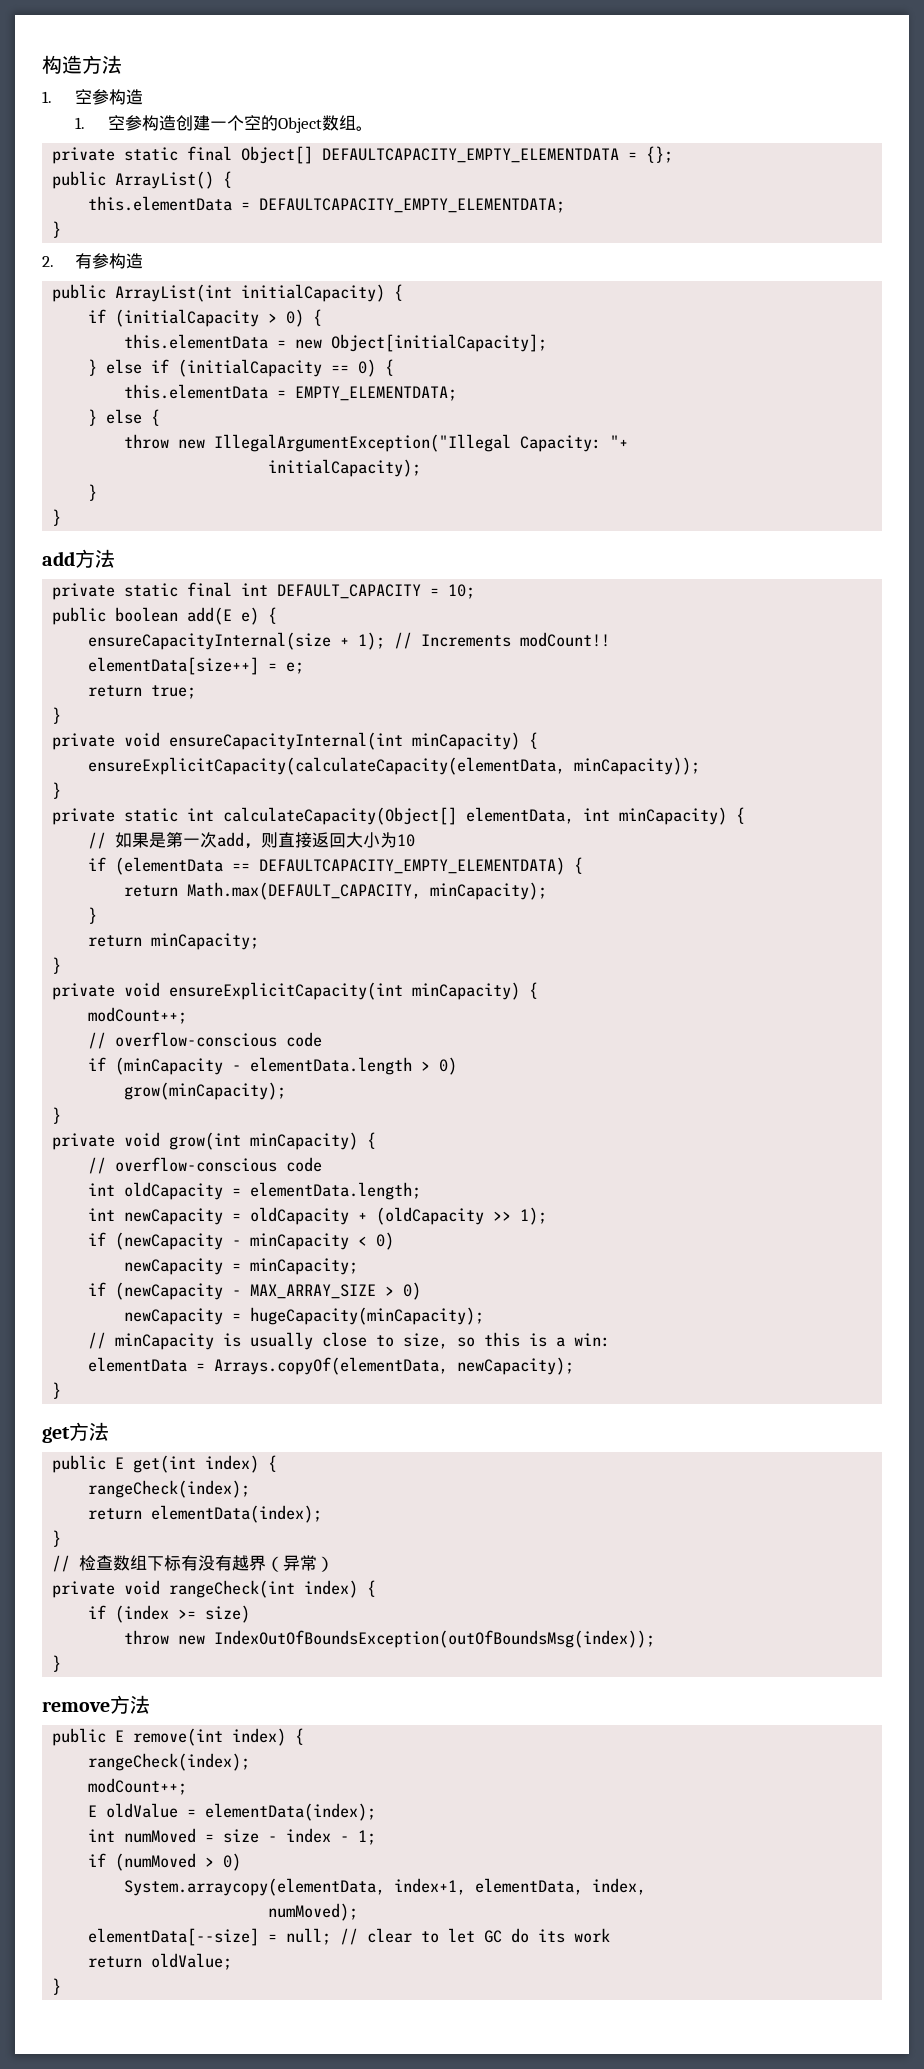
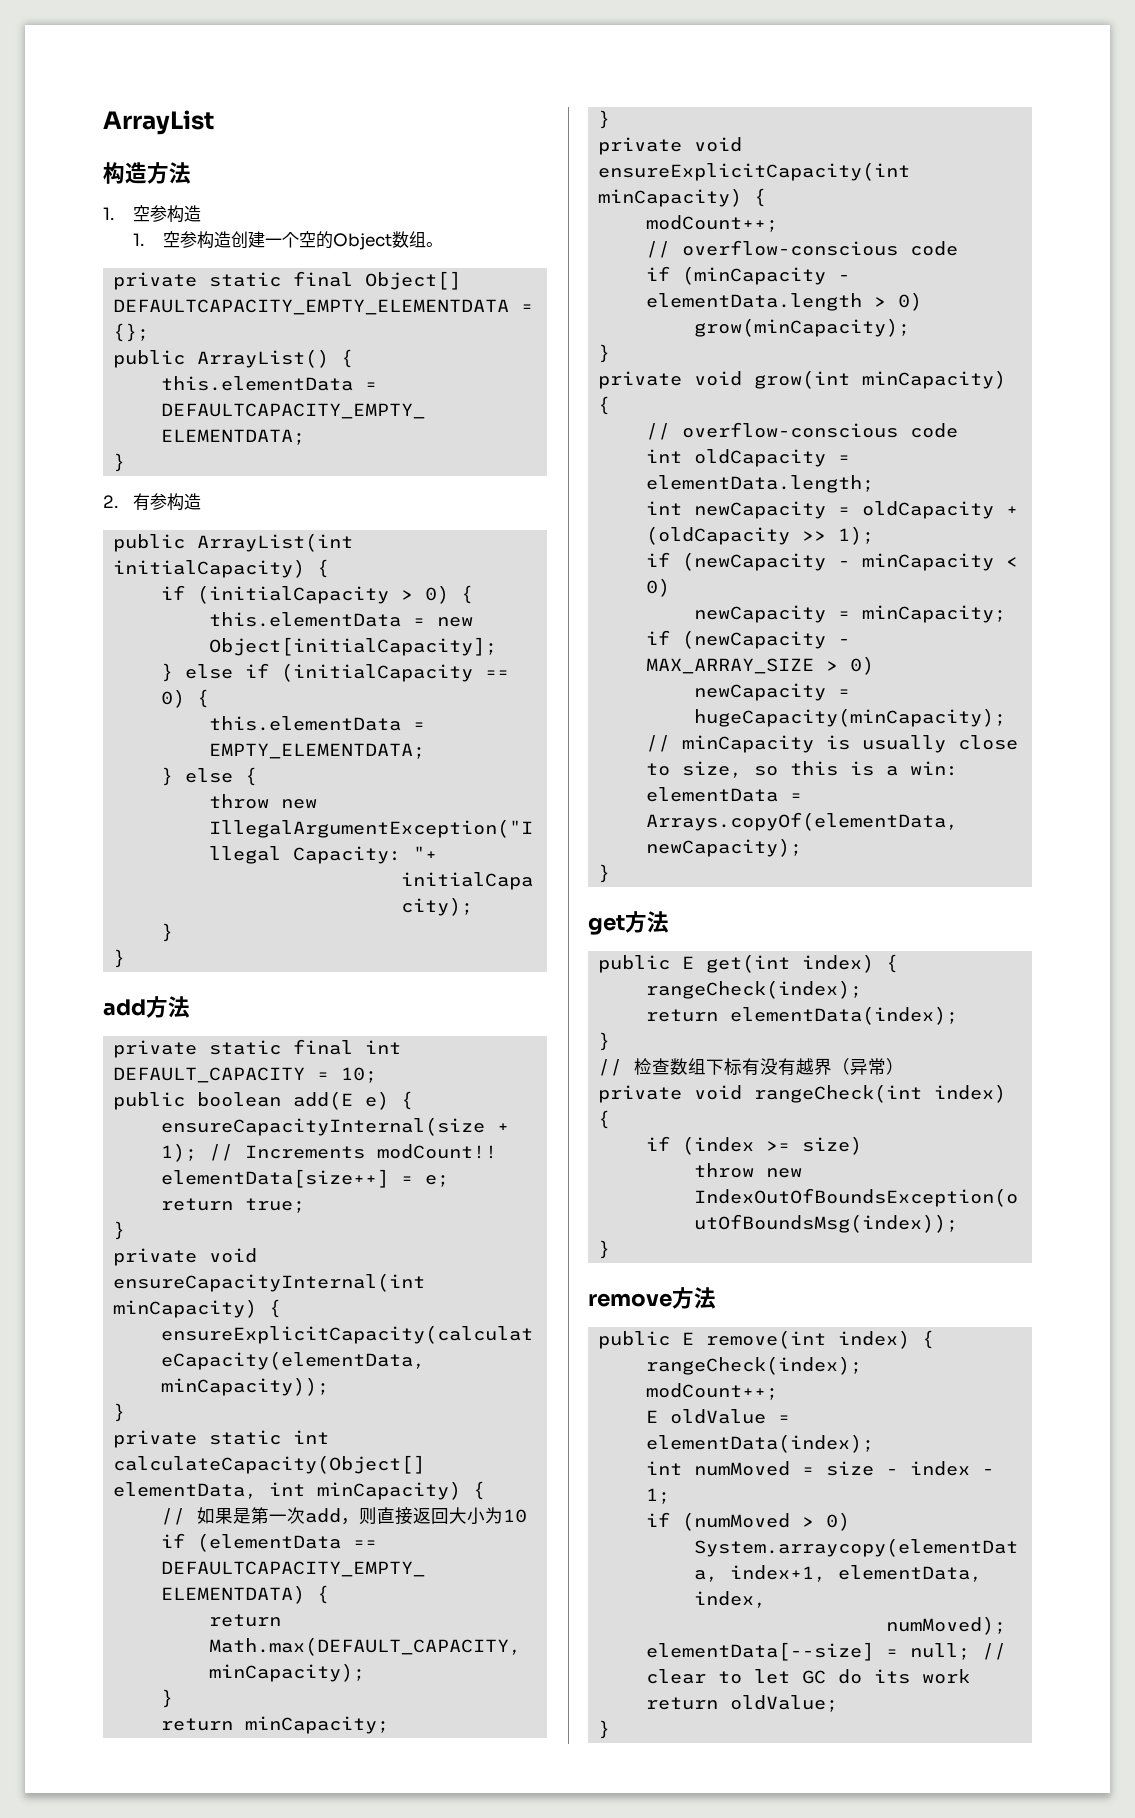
(42, 64) none -> [103,110,214,135] ArrayList //

